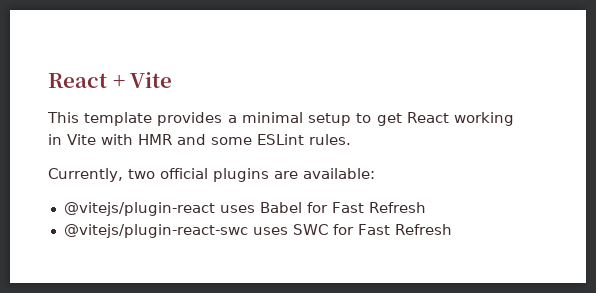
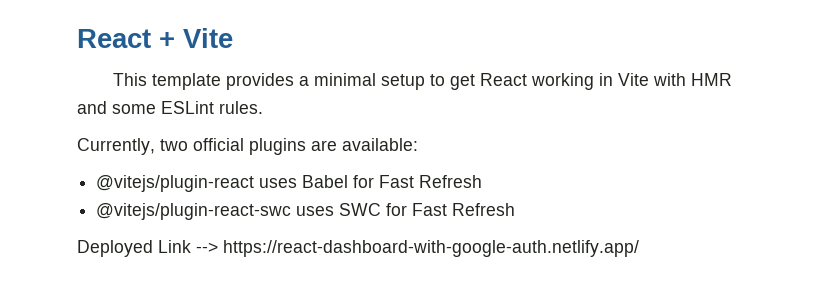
(452, 229) none -> [77,240,639,257] // Deployed Link --> https://react-dashboard-with-google-auth.netlify.app/

